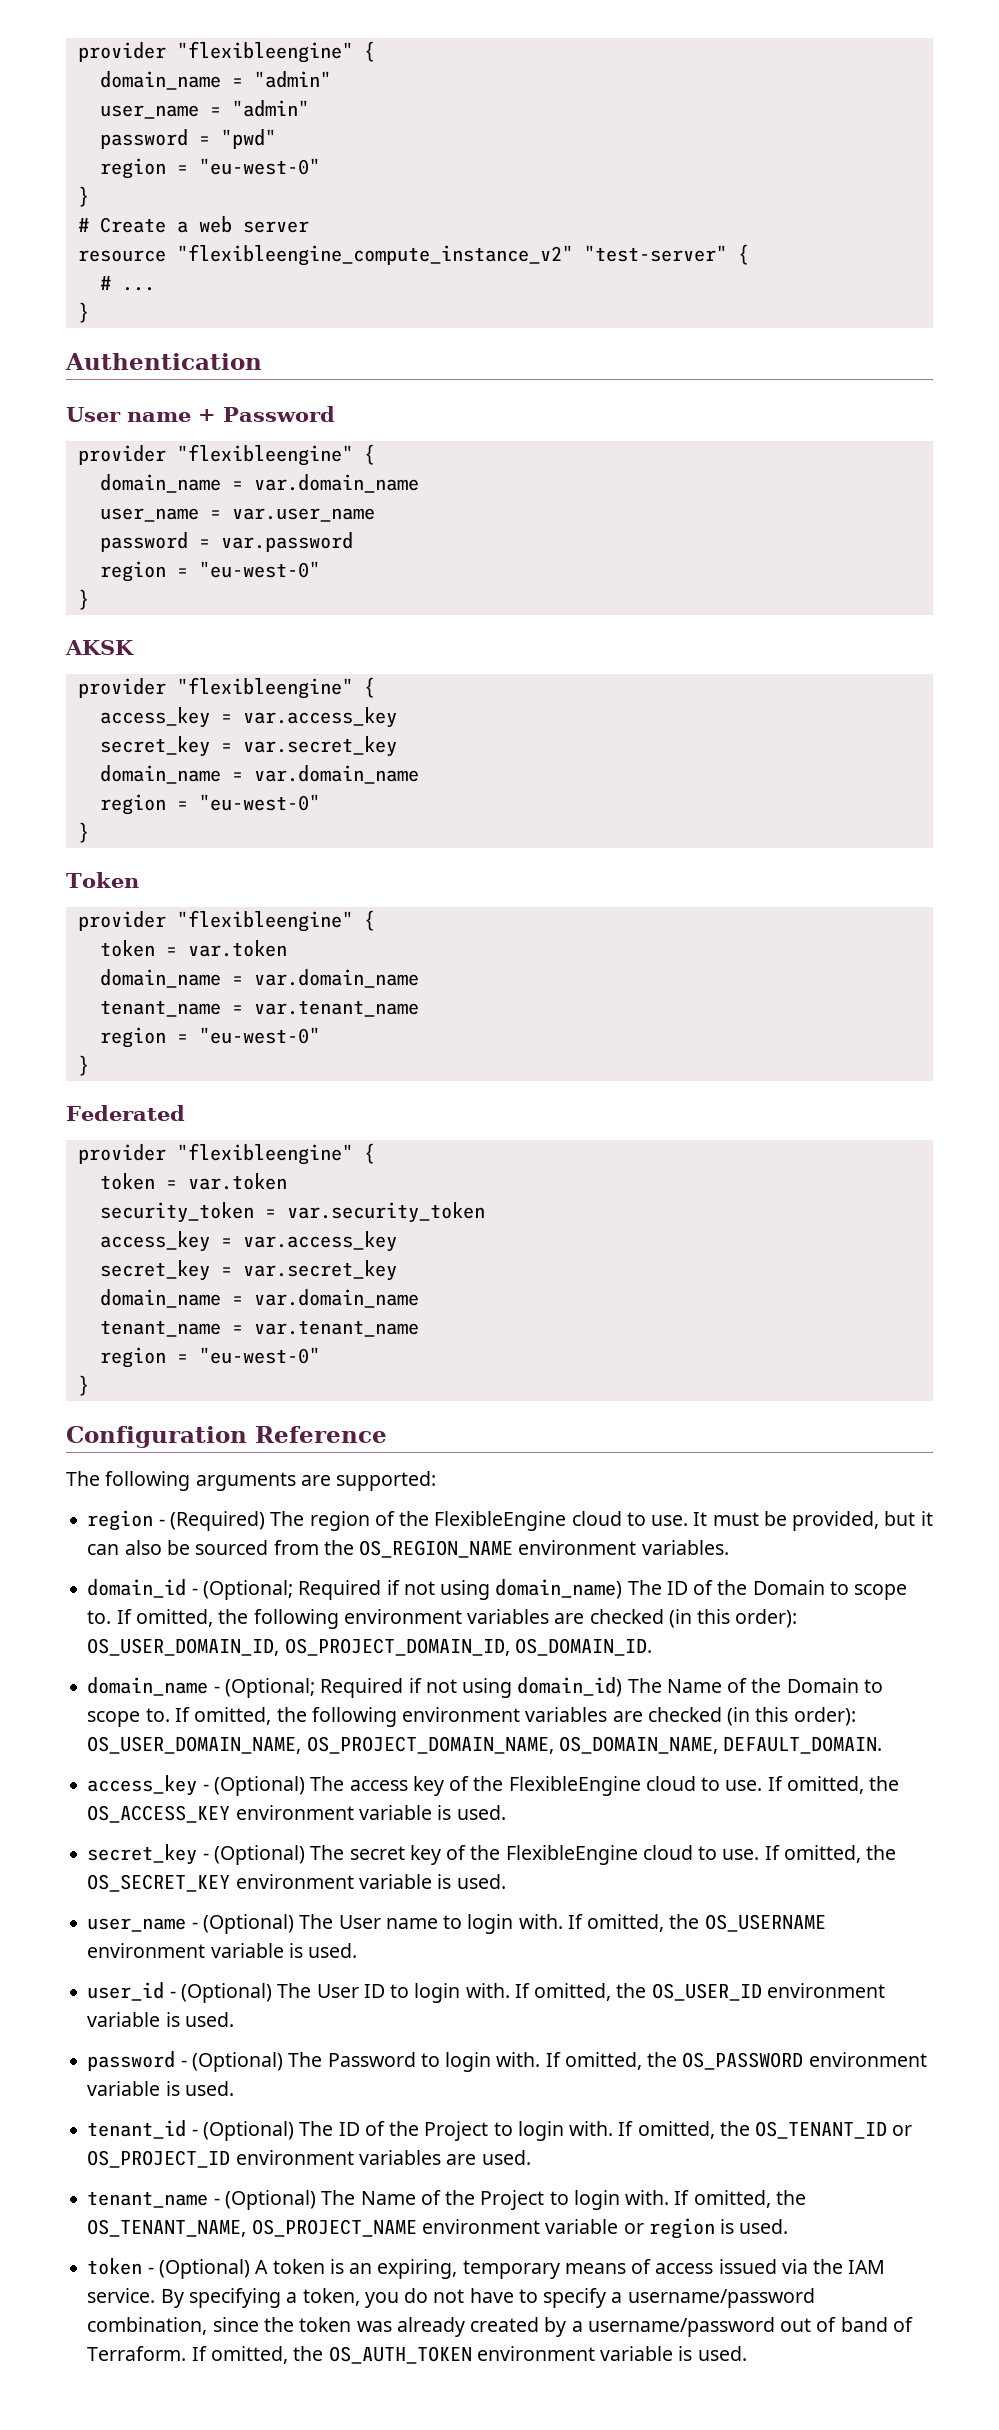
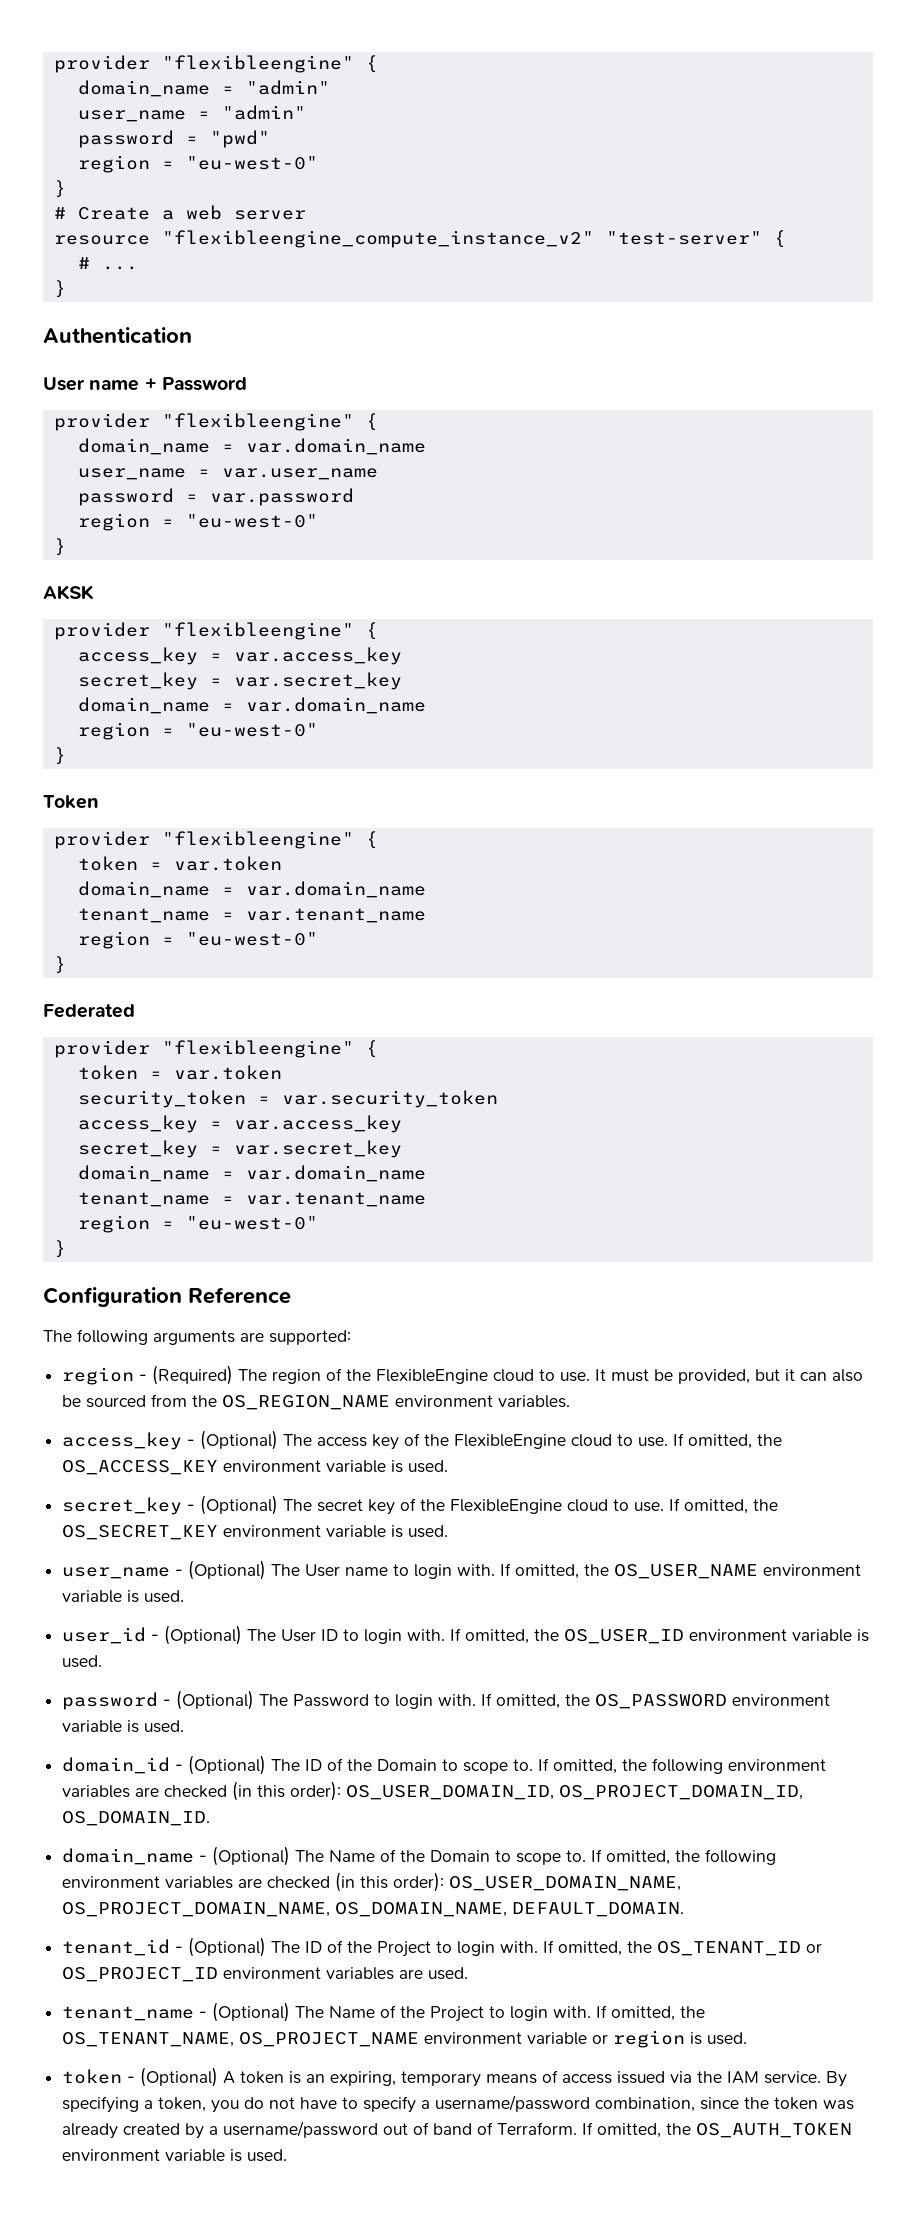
[87,1579,908,1600] [87,1609,798,1629] [87,1638,652,1656] [87,1677,883,1698] [87,1707,856,1727] [87,1736,883,1754] // domain_id - (Optional; Required if not using domain_name) The ID of the Domain to scope to. If omitted, the following environment variables are checked (in this order): OS_USER_DOMAIN_ID, OS_PROJECT_DOMAIN_ID, OS_DOMAIN_ID. // domain_name - (Optional; Required if not using domain_id) The Name of the Domain to scope to. If omitted, the following environment variables are checked (in this order): OS_USER_DOMAIN_NAME, OS_PROJECT_DOMAIN_NAME, OS_DOMAIN_NAME, DEFAULT_DOMAIN. -> (571, 1401) none
[704,1914,826,1932] OS_USERNAME -> [614,1564,759,1579] OS_USER_NAME
(234, 2088) none -> [62,1755,827,1775] [62,1781,804,1801] [62,1811,211,1826] [62,1846,777,1866] [62,1872,682,1892] [62,1902,685,1917] // domain_id - (Optional) The ID of the Domain to scope to. If omitted, the following environment variables are checked (in this order): OS_USER_DOMAIN_ID, OS_PROJECT_DOMAIN_ID, OS_DOMAIN_ID. // domain_name - (Optional) The Name of the Domain to scope to. If omitted, the following environment variables are checked (in this order): OS_USER_DOMAIN_NAME, OS_PROJECT_DOMAIN_NAME, OS_DOMAIN_NAME, DEFAULT_DOMAIN.

